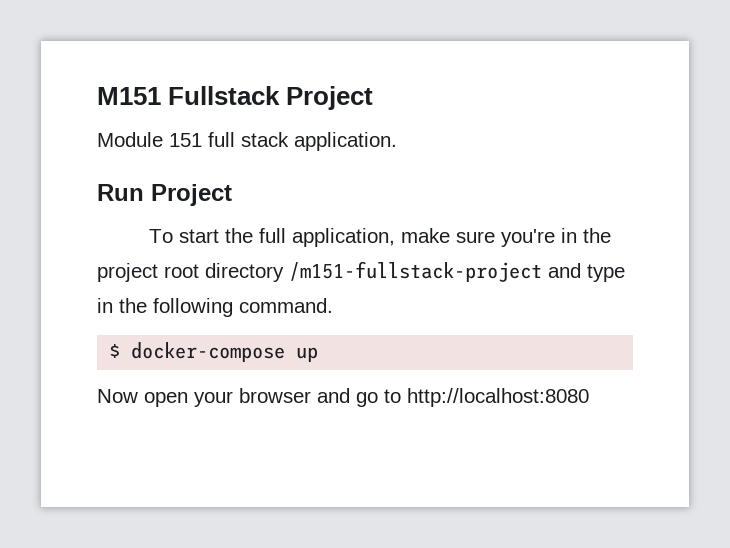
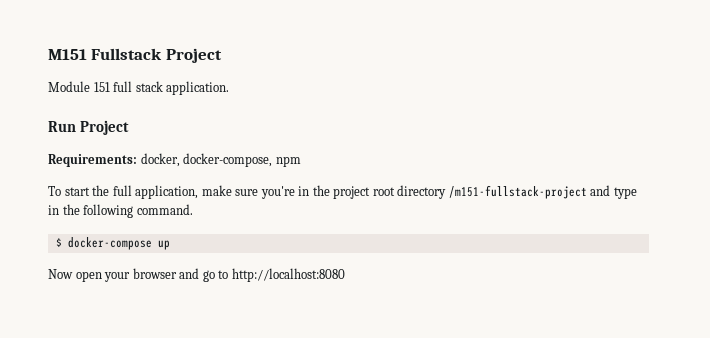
(232, 195) none -> [48,153,301,167] // Requirements: docker, docker-compose, npm

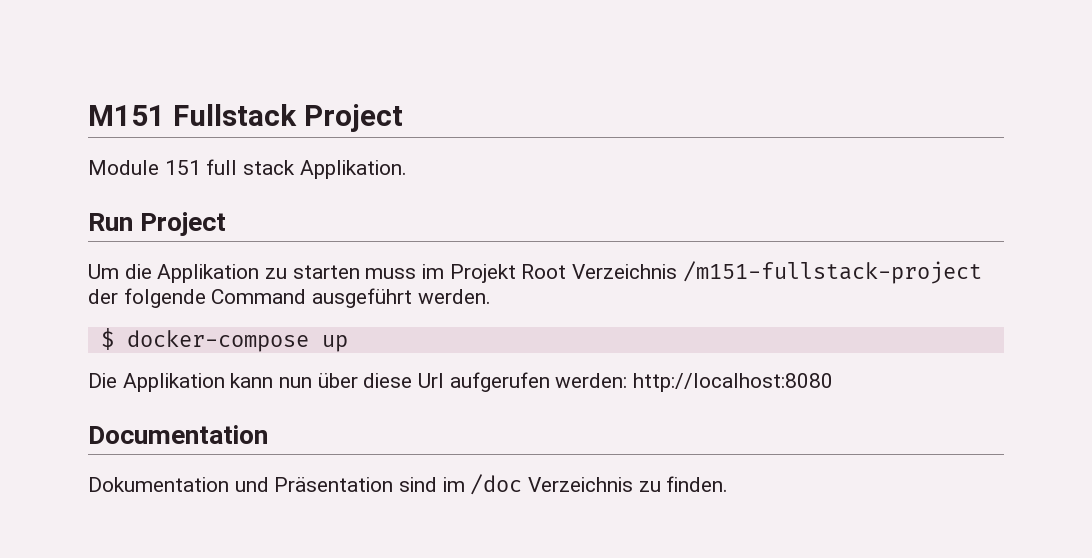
[166,81,230,95] application. -> [299,160,407,179] Applikation.
[48,153,301,167] [48,185,637,199] [48,204,193,218] [55,237,170,250] [48,268,345,282] Requirements: docker, docker-compose, npm // To start the full application, make sure you're in the project root directory /m151-fullstack-project and type in the following command. // $ docker-compose up // Now open your browser and go to http://localhost:8080 -> [88,261,982,284] [88,288,491,308] [100,328,348,352] [88,372,834,392] [88,425,268,444] [88,474,729,495] Um die Applikation zu starten muss im Projekt Root Verzeichnis /m151-fullstack-project der folgende Command ausgeführt werden. // $ docker-compose up // Die Applikation kann nun über diese Url aufgerufen werden: http://localhost:8080 // Documentation // Dokumentation und Präsentation sind im /doc Verzeichnis zu finden.

